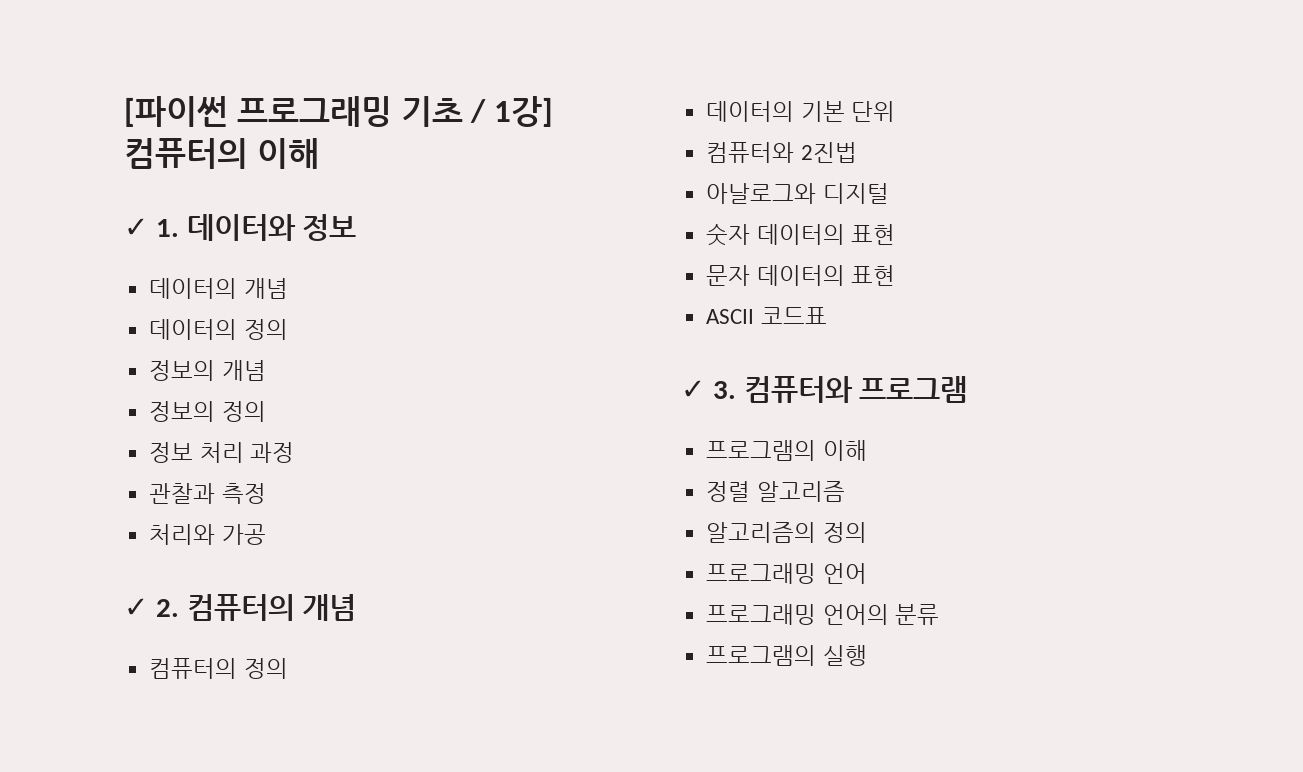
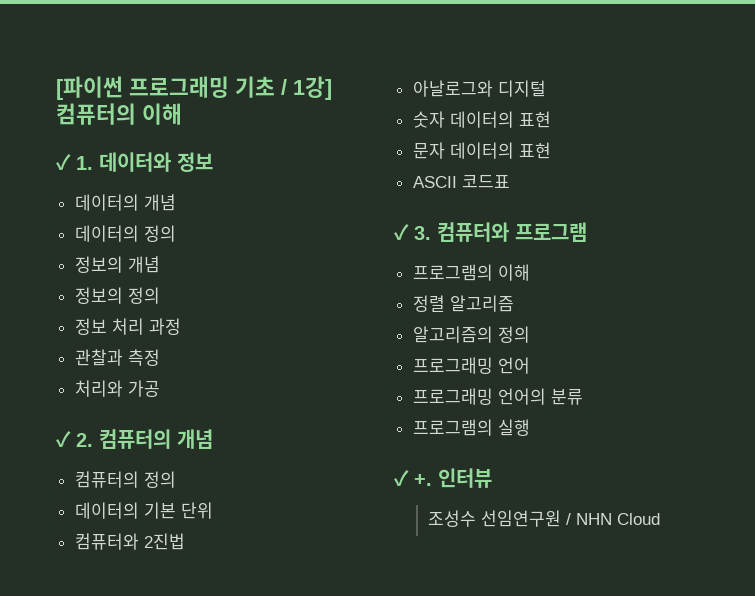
(867, 655) none -> [394,468,492,488] [427,510,660,527] // ✓ +. 인터뷰 // 조성수 선임연구원 / NHN Cloud

